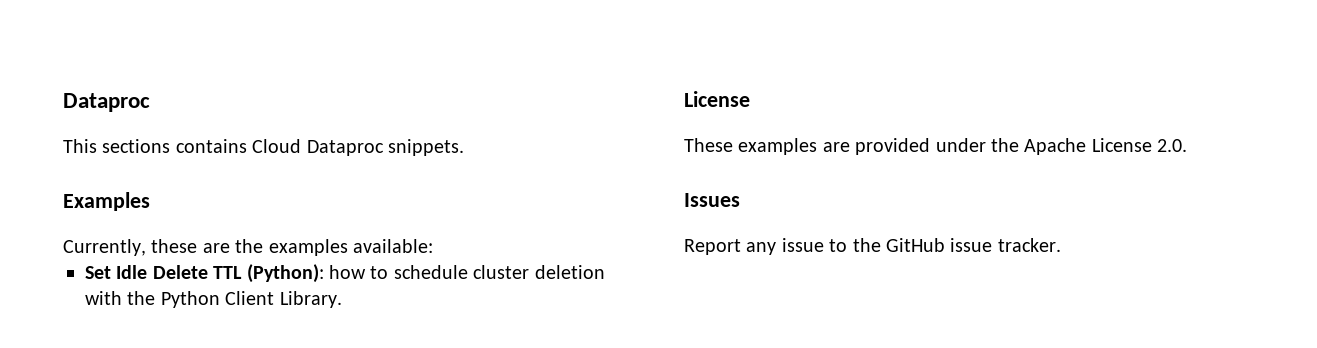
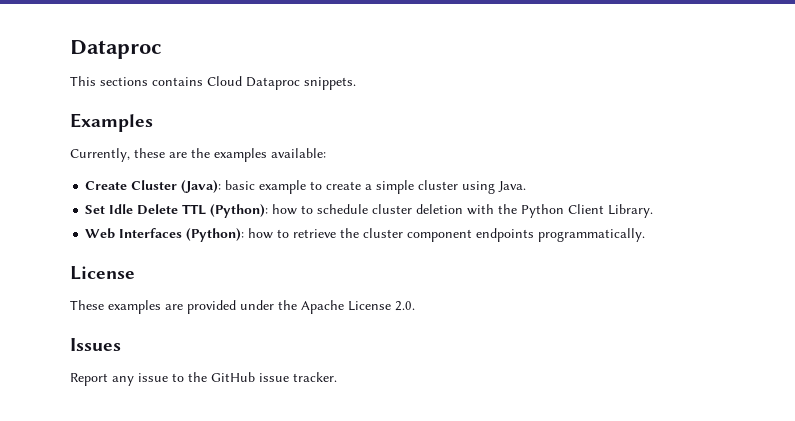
(433, 246) none -> [85,180,527,194] // Create Cluster (Java): basic example to create a simple cluster using Java.
(342, 299) none -> [85,228,646,242] // Web Interfaces (Python): how to retrieve the cluster component endpoints programmatically.

